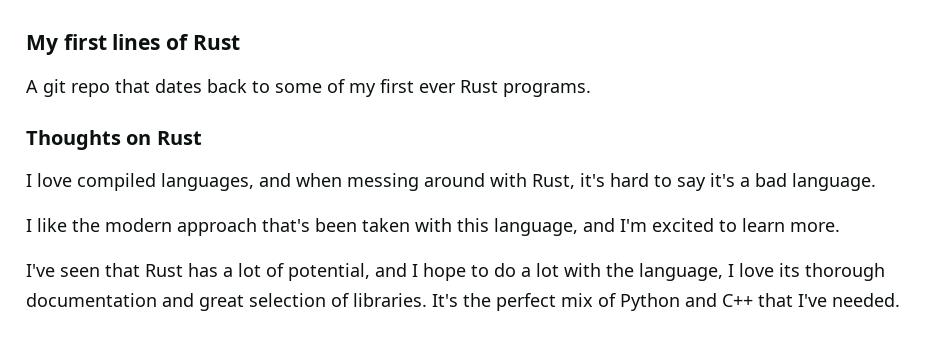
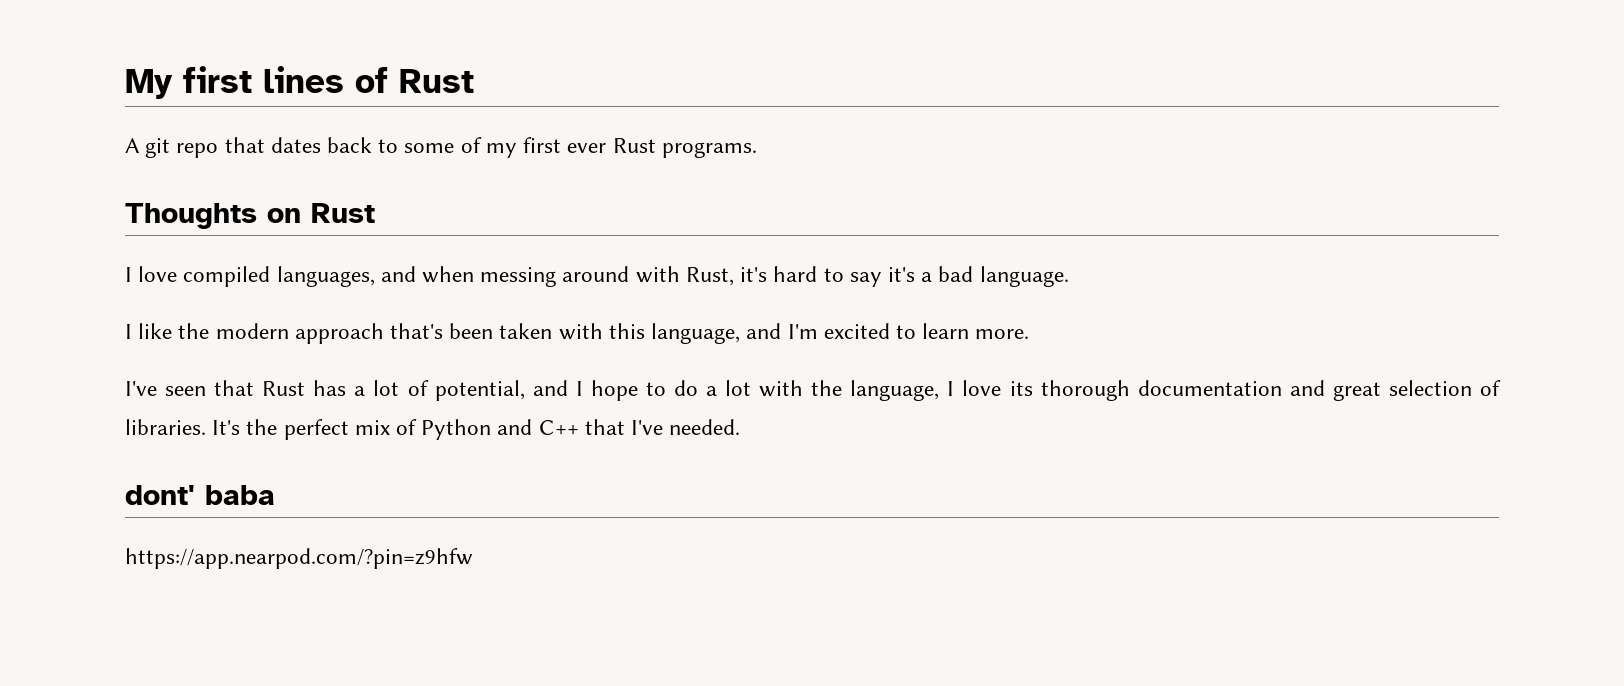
(900, 300) none -> [125,485,275,505] [125,548,473,569] // dont' baba // https://app.nearpod.com/?pin=z9hfw

